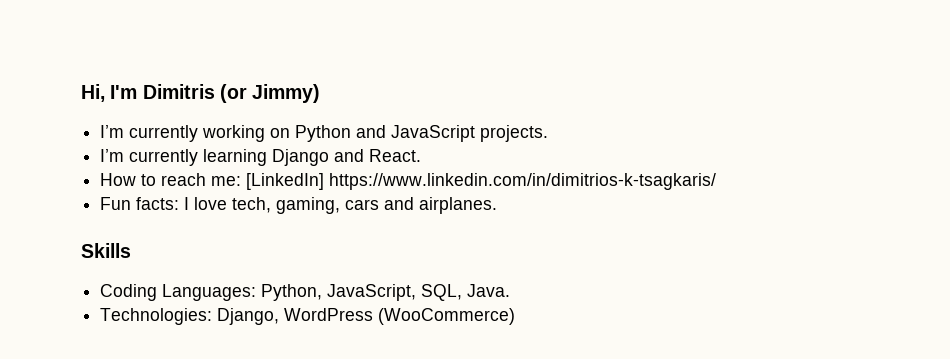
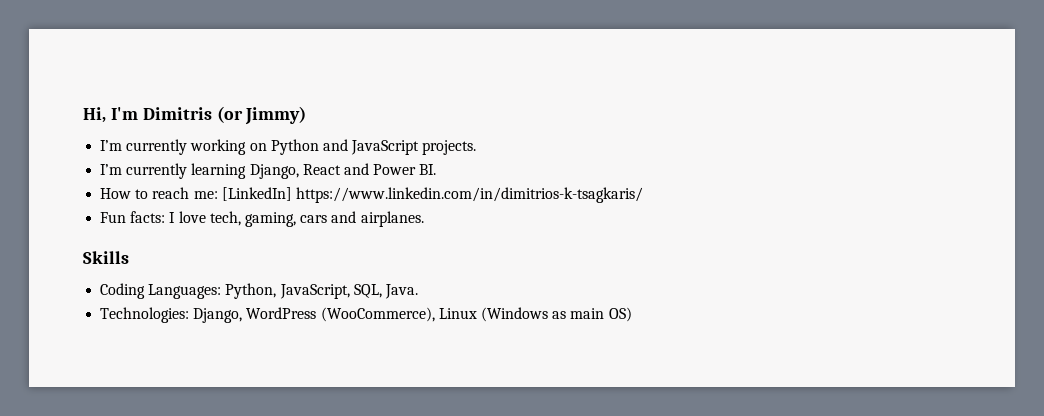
[272,149,422,166] Django and React. -> [249,163,437,179] Django, React and Power BI.
[378,308,516,325] (WooCommerce) -> [320,307,632,322] (WooCommerce), Linux (Windows as main OS)

